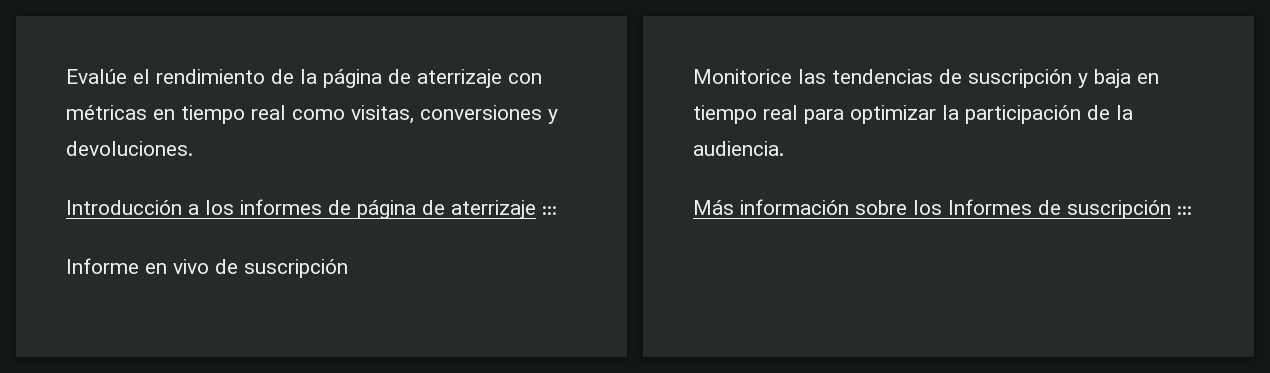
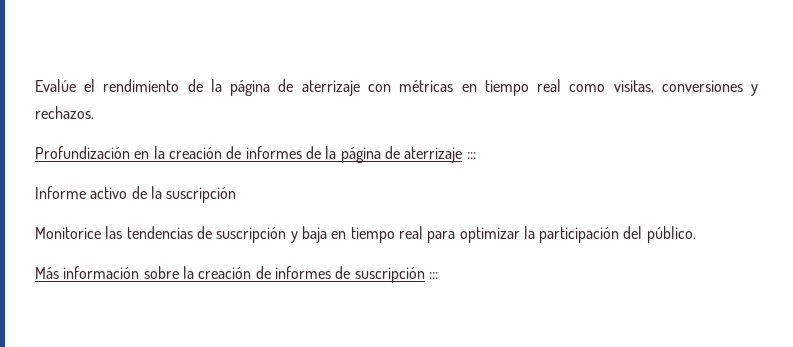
[66,141,193,156] [66,199,351,215] devoluciones. // Introducción a los informes de -> [35,106,94,119] [35,146,337,159] rechazos. // Profundización en la creación de informes de la
[145,259,238,274] en vivo de -> [90,186,162,199] activo de la
[1087,105,1133,120] [693,141,784,156] de la audiencia. -> [623,226,696,243] del público.
[913,199,1032,215] los Informes -> [182,266,331,279] la creación de informes

